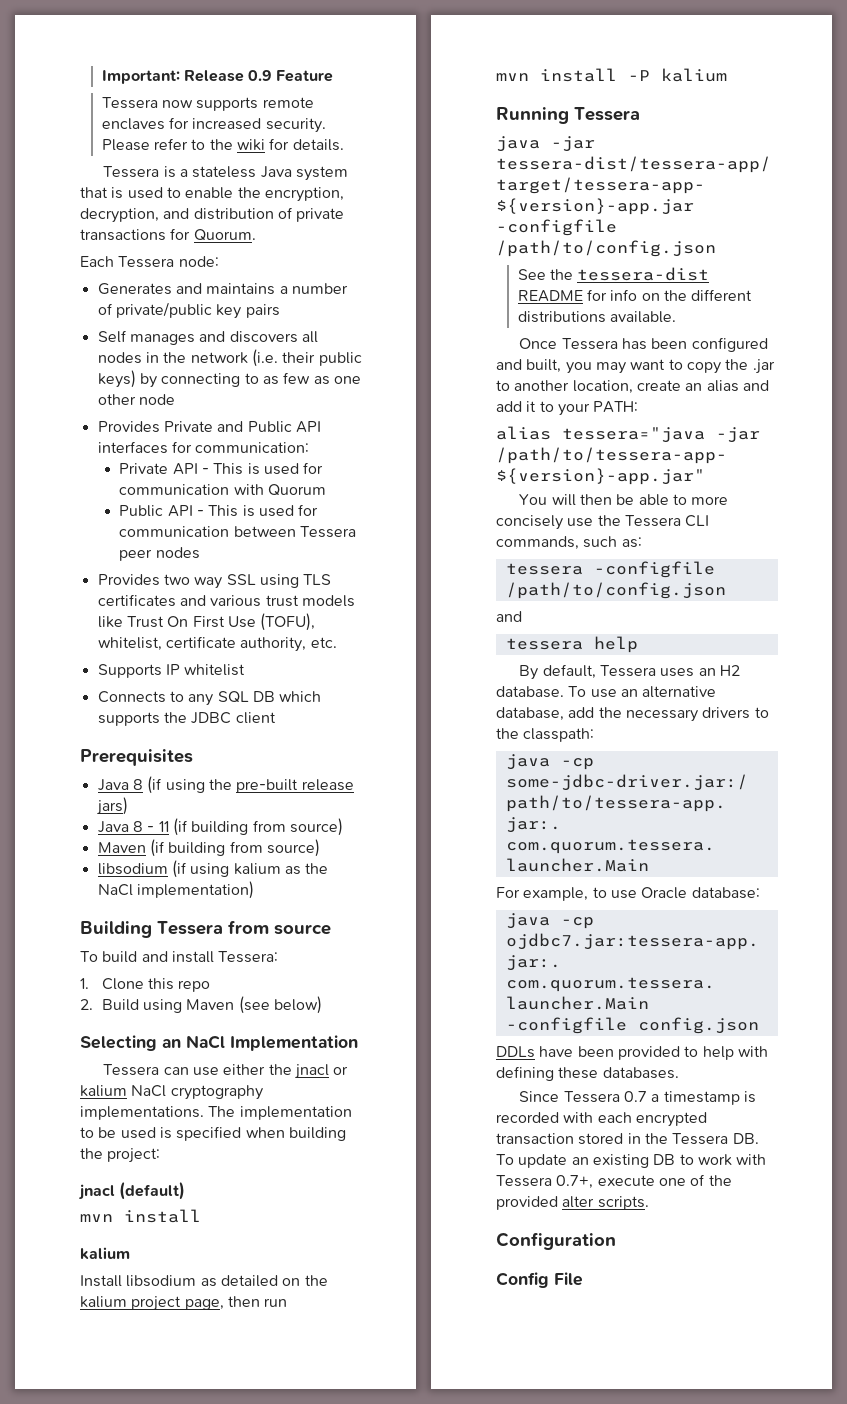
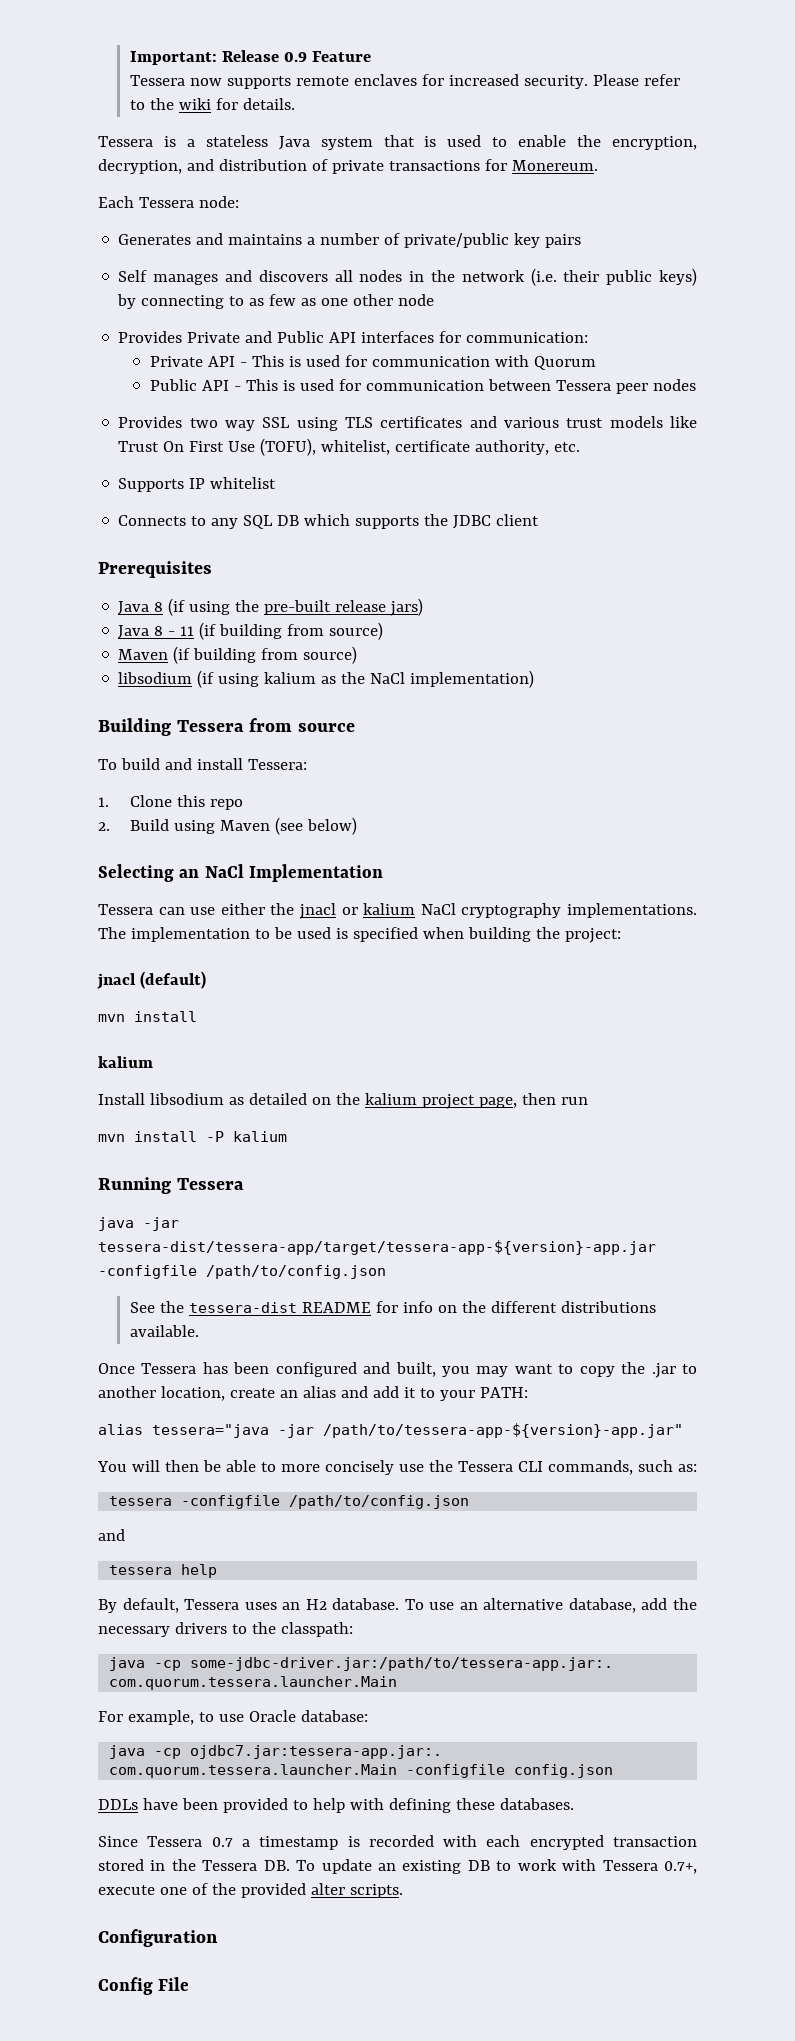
[193,229,256,241] Quorum. -> [511,160,598,171] Monereum.

